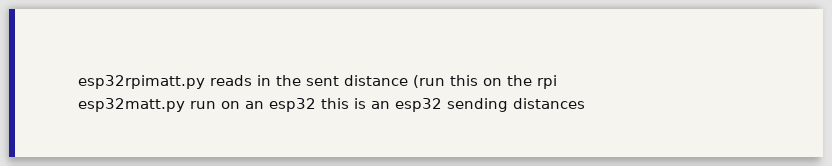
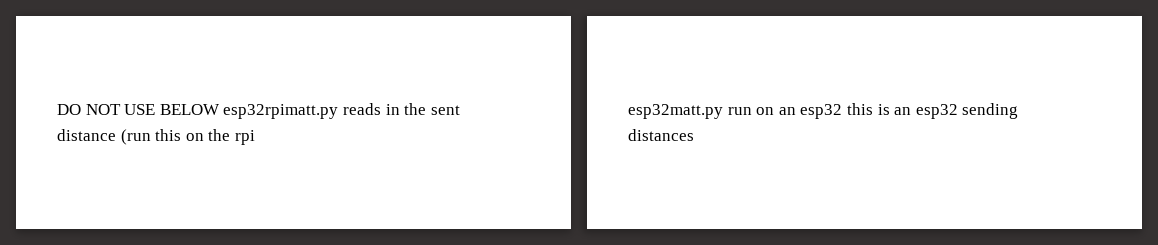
(78, 82) none -> [57,104,220,115] DO NOT USE BELOW

